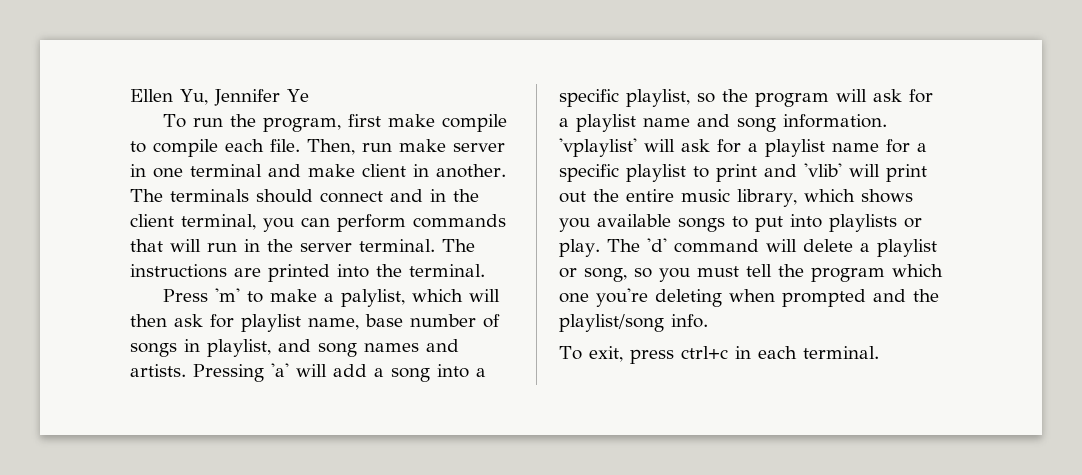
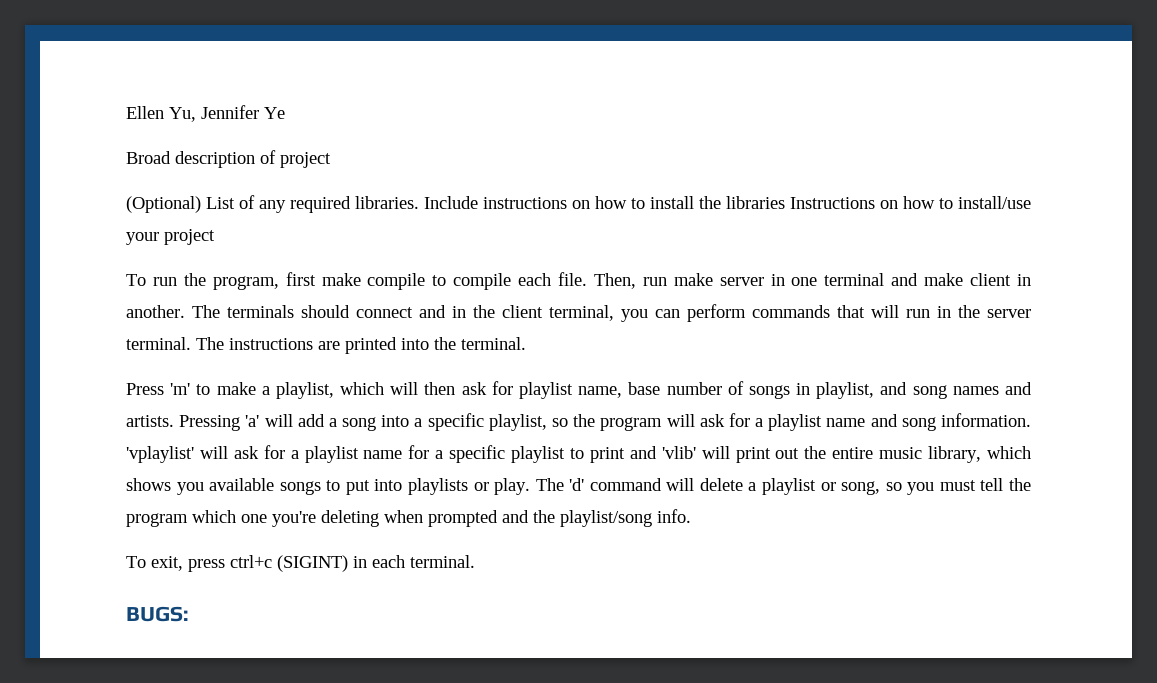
(309, 95) none -> [126,150,331,168] [126,195,1031,213] [126,229,215,245] // Broad description of project // (Optional) List of any required libraries. Include instructions on how to install the libraries Instructions on how to install/use your project
[341,289,406,307] palylist, -> [275,382,334,399] playlist,
(728, 352) none -> [277,555,348,572] (SIGINT)
(879, 352) none -> [126,606,189,622] // BUGS:

